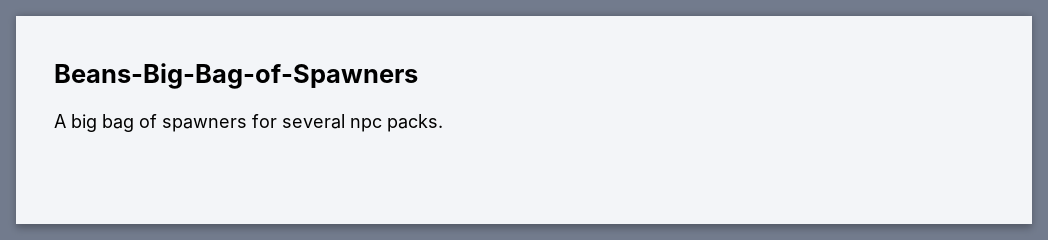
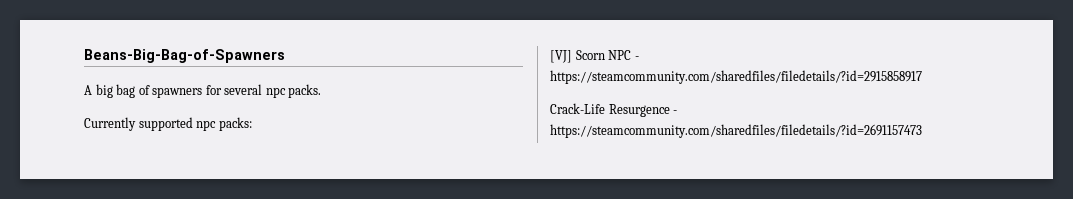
(443, 123) none -> [84,117,252,131] [550,50,639,63] [550,70,922,84] [550,103,678,117] [550,124,922,138] // Currently supported npc packs: // [VJ] Scorn NPC - https://steamcommunity.com/sharedfiles/filedetails/?id=2915858917 // Crack-Life Resurgence - https://steamcommunity.com/sharedfiles/filedetails/?id=2691157473

